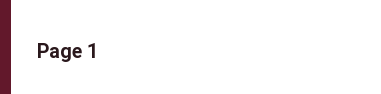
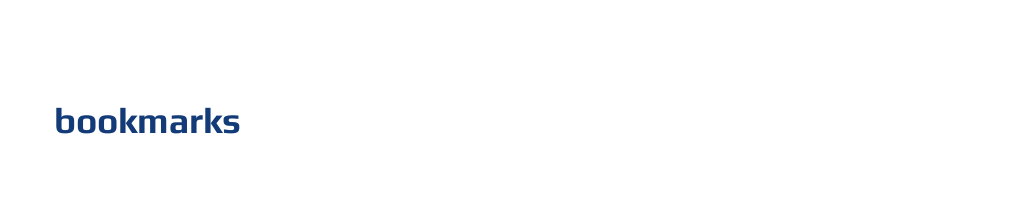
[37,43,99,62] Page 1 -> [54,107,241,134] bookmarks

